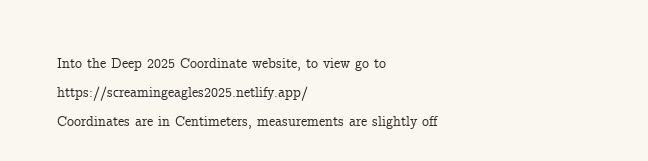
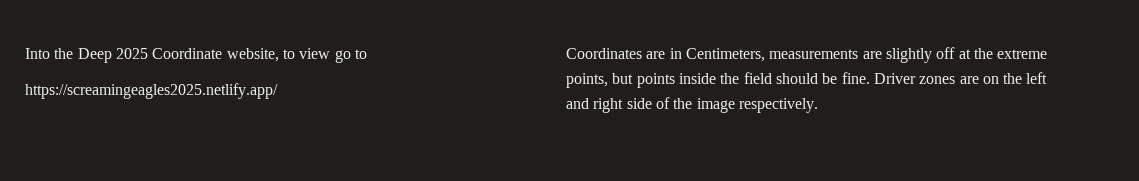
(438, 121) none -> [958,48,1048,59] [566,72,1048,88] [566,97,818,113] at the extreme points, but points inside the field should be fine. Driver zones are on the left and right side of the image respectively.

